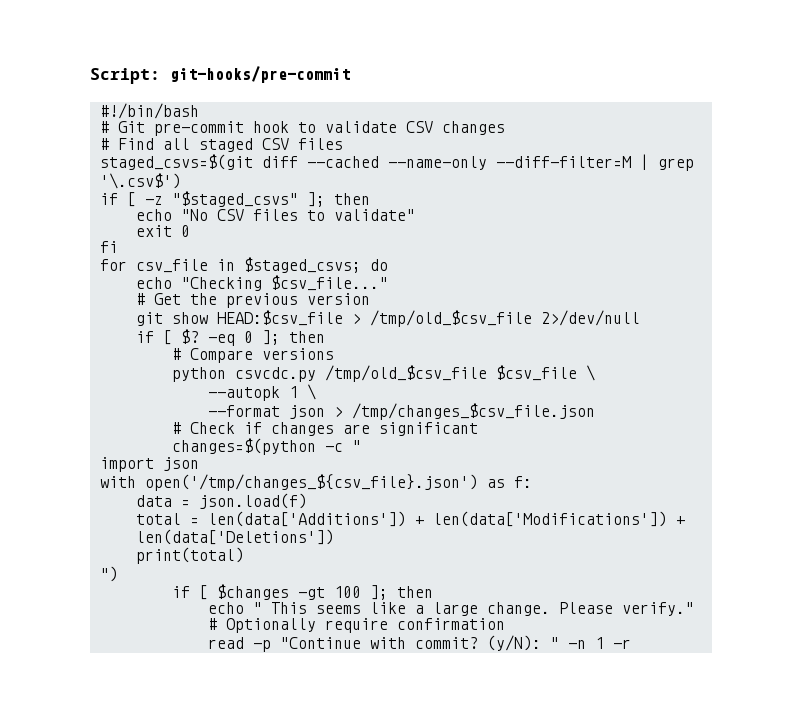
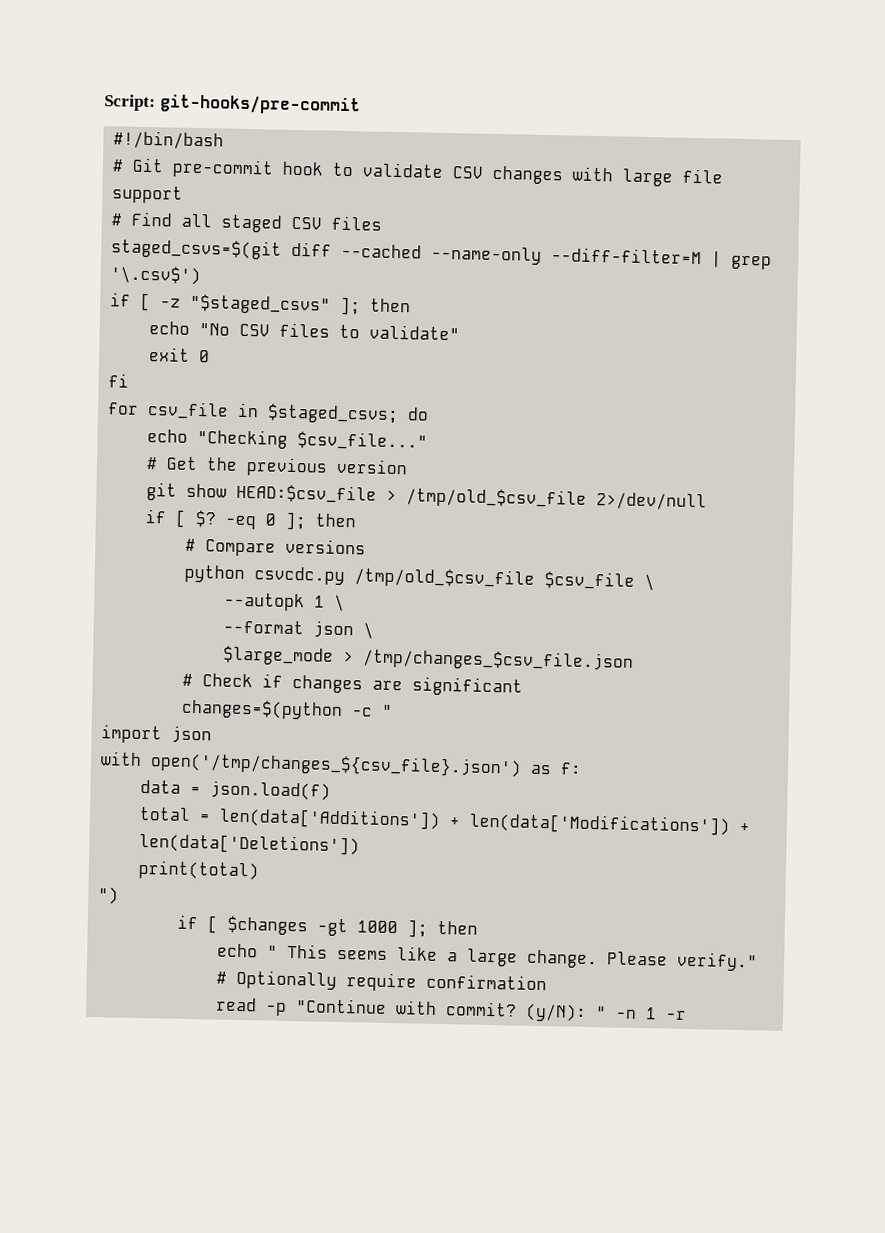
(505, 128) none -> [572,166,725,187] [112,185,184,204] with large file support
(325, 412) none -> [363,622,375,639] [223,645,335,666] \ // $large_mode
[333,586,361,598] 100 -> [357,920,399,934] 1000

